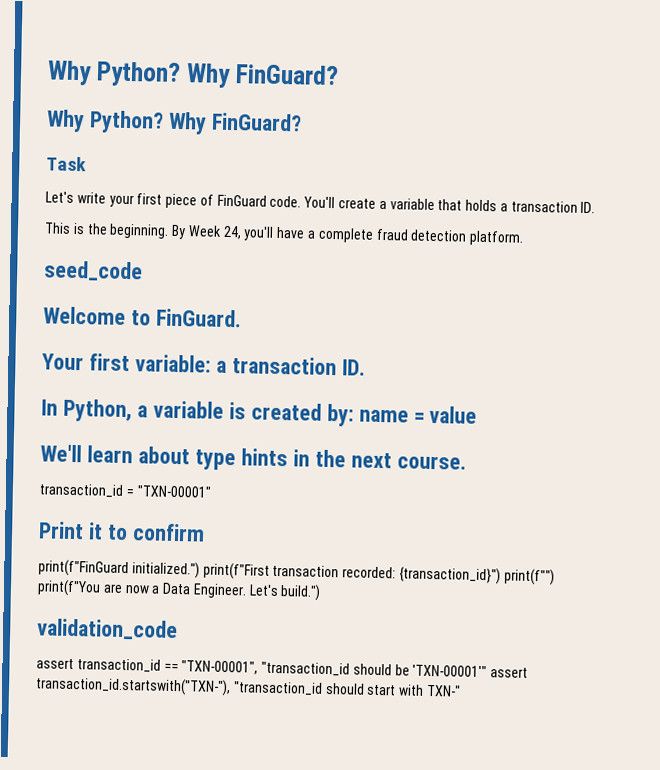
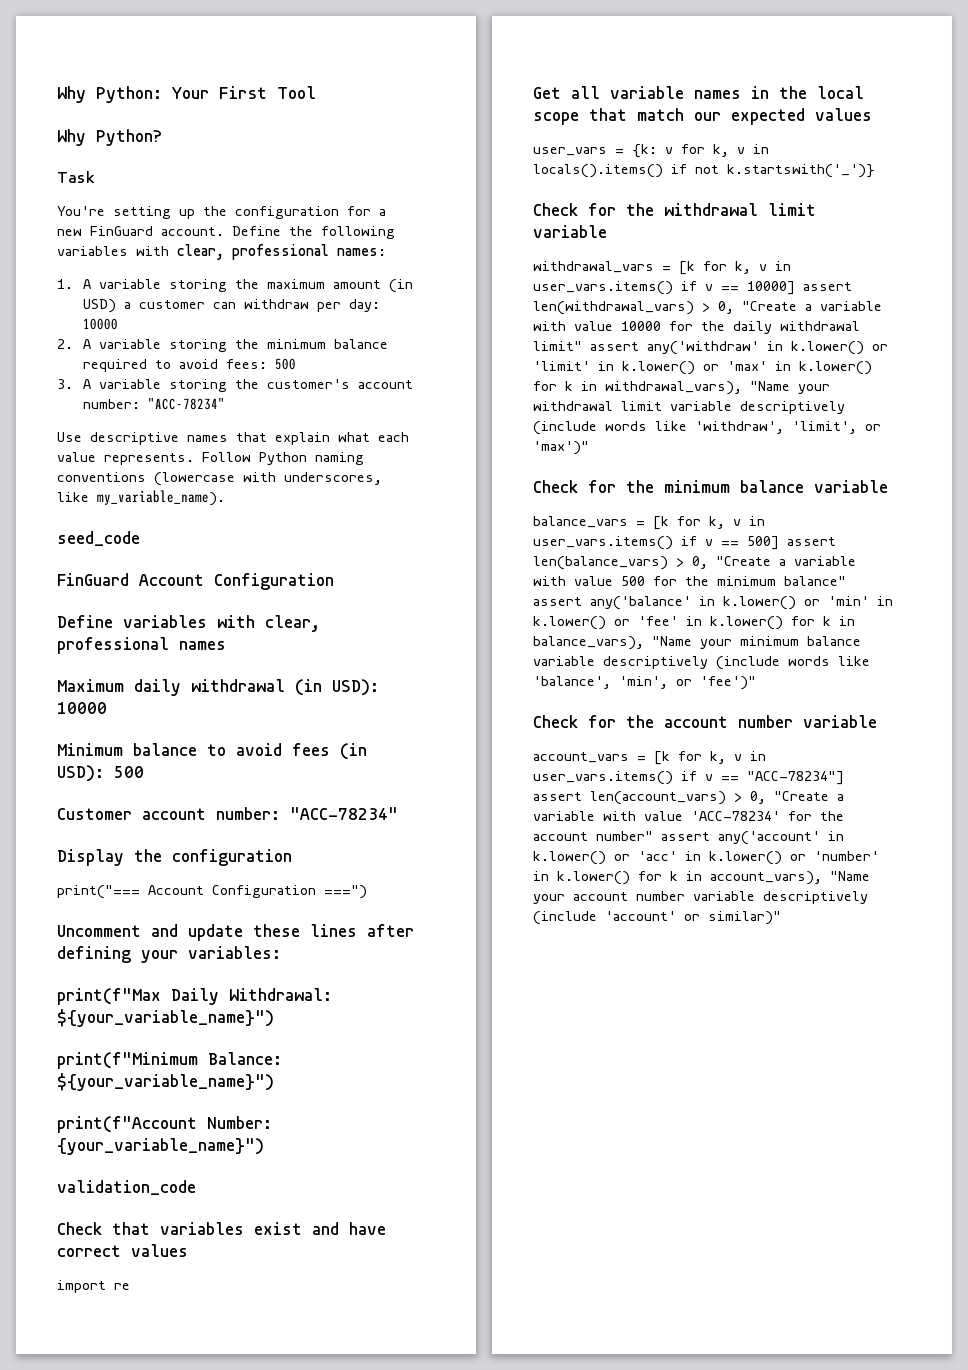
[47,60,339,88] [46,109,302,135] Why Python? Why FinGuard? // Why Python? Why FinGuard? -> [57,86,316,103] [57,129,162,146] Why Python: Your First Tool // Why Python?
[45,191,596,214] [44,222,525,246] [44,260,143,282] [43,306,242,328] [41,353,366,376] [41,398,478,427] [40,444,467,471] [39,483,211,498] [38,521,205,542] [38,559,555,586] [37,579,322,601] [37,618,178,641] [36,658,529,678] [35,676,461,697] Let's write your first piece of FinGuard code. You'll create a variable that holds a transaction ID. // This is the beginning. By Week 24, you'll have a complete fraud detection platform. // seed_code // Welcome to FinGuard. // Your first variable: a transaction ID. // In Python, a variable is created by: name = value // We'll learn about type hints in the next course. // transaction_id = "TXN-00001" // Print it to confirm // print(f"FinGuard initialized.") print(f"First transaction recorded: {transaction_id}") print(f"") print(f"You are now a Data Engineer. Let's build.") // validation_code // assert transaction_id == "TXN-00001", "transaction_id should be 'TXN-00001'" assert transaction_id.startswith("TXN-"), "transaction_id should start with TXN-" -> [57,206,386,219] [57,226,395,239] [57,244,386,260] [57,279,414,293] [83,299,381,313] [83,318,119,330] [57,339,389,352] [83,358,297,372] [57,379,414,392] [83,398,226,410] [57,432,409,445] [57,452,364,465] [57,472,382,486] [57,490,225,506] [57,531,140,546] [57,573,334,590] [57,615,320,632] [57,637,226,654] [57,679,379,696] [57,702,107,714] [57,743,367,760] [57,765,144,782] [57,807,398,820] [57,849,292,866] [57,885,367,899] [57,924,414,941] [57,946,281,963] [57,988,332,1005] [57,1009,274,1027] [57,1052,282,1069] [57,1073,274,1091] [57,1116,272,1133] [57,1138,264,1155] [57,1180,196,1195] [57,1222,386,1235] [57,1244,188,1257] [57,1280,130,1293] [533,86,864,99] [533,108,872,125] [533,144,769,158] [533,164,875,178] [533,203,816,216] [533,225,607,238] [533,261,791,275] [533,281,852,295] [533,301,882,315] [533,321,860,334] [533,341,888,355] [533,361,872,375] [533,381,830,395] [533,401,845,414] [533,421,881,435] [533,441,589,455] [533,480,888,493] [533,516,765,530] [533,536,836,550] [533,556,856,570] [533,576,846,586] [533,596,893,610] [533,616,855,630] [533,636,861,650] [533,656,870,670] [533,676,756,690] [533,715,877,728] [533,751,766,765] [533,771,844,785] [533,791,844,805] [533,811,844,821] [533,831,844,845] [533,851,879,865] [533,871,870,885] [533,891,868,904] [533,911,781,925] You're setting up the configuration for a new FinGuard account. Define the following variables with clear, professional names: // 1. A variable storing the maximum amount (in USD) a customer can withdraw per day: 10000 // 2. A variable storing the minimum balance required to avoid fees: 500 // 3. A variable storing the customer's account number: "ACC-78234" // Use descriptive names that explain what each value represents. Follow Python naming conventions (lowercase with underscores, like my_variable_name). // seed_code // FinGuard Account Configuration // Define variables with clear, professional names // Maximum daily withdrawal (in USD): 10000 // Minimum balance to avoid fees (in USD): 500 // Customer account number: "ACC-78234" // Display the configuration // print("=== Account Configuration ===") // Uncomment and update these lines after defining your variables: // print(f"Max Daily Withdrawal: ${your_variable_name}") // print(f"Minimum Balance: ${your_variable_name}") // print(f"Account Number: {your_variable_name}") // validation_code // Check that variables exist and have correct values // import re // Get all variable names in the local scope that match our expected values // user_vars = {k: v for k, v in locals().items() if not k.startswith('_')} // Check for the withdrawal limit variable // withdrawal_vars = [k for k, v in user_vars.items() if v == 10000] assert len(withdrawal_vars) > 0, "Create a variable with value 10000 for the daily withdrawal limit" assert any('withdraw' in k.lower() or 'limit' in k.lower() or 'max' in k.lower() for k in withdrawal_vars), "Name your withdrawal limit variable descriptively (include words like 'withdraw', 'limit', or 'max')" // Check for the minimum balance variable // balance_vars = [k for k, v in user_vars.items() if v == 500] assert len(balance_vars) > 0, "Create a variable with value 500 for the minimum balance" assert any('balance' in k.lower() or 'min' in k.lower() or 'fee' in k.lower() for k in balance_vars), "Name your minimum balance variable descriptively (include words like 'balance', 'min', or 'fee')" // Check for the account number variable // account_vars = [k for k, v in user_vars.items() if v == "ACC-78234"] assert len(account_vars) > 0, "Create a variable with value 'ACC-78234' for the account number" assert any('account' in k.lower() or 'acc' in k.lower() or 'number' in k.lower() for k in account_vars), "Name your account number variable descriptively (include 'account' or similar)"

